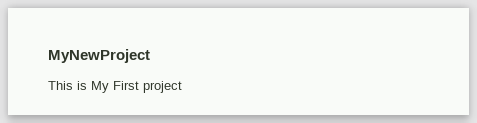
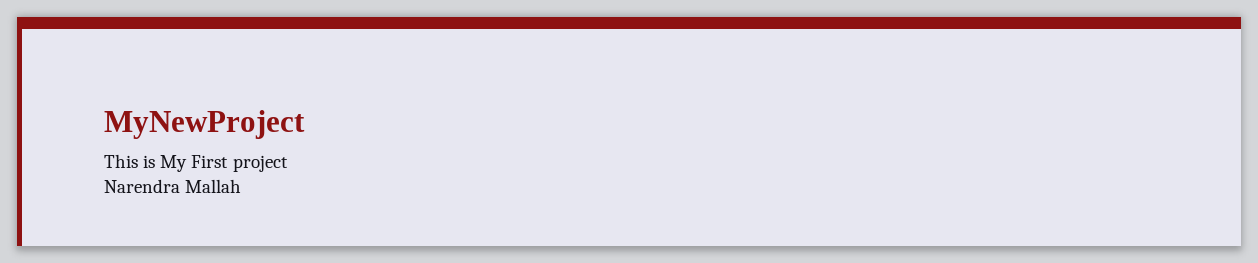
(182, 87) none -> [104,179,242,193] // Narendra Mallah

